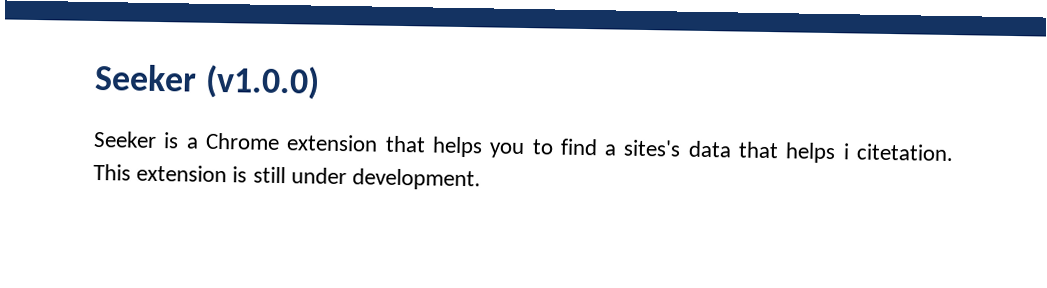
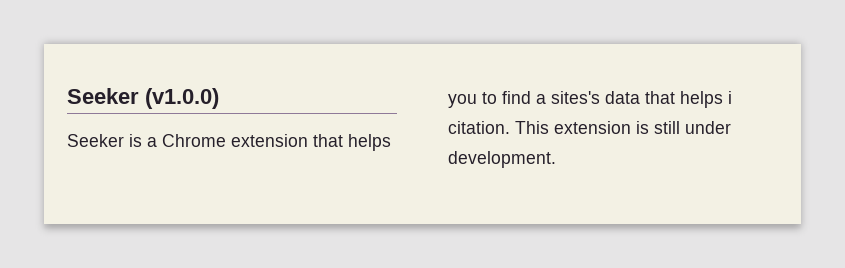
[856,143,954,162] citetation. -> [448,121,510,134] citation.

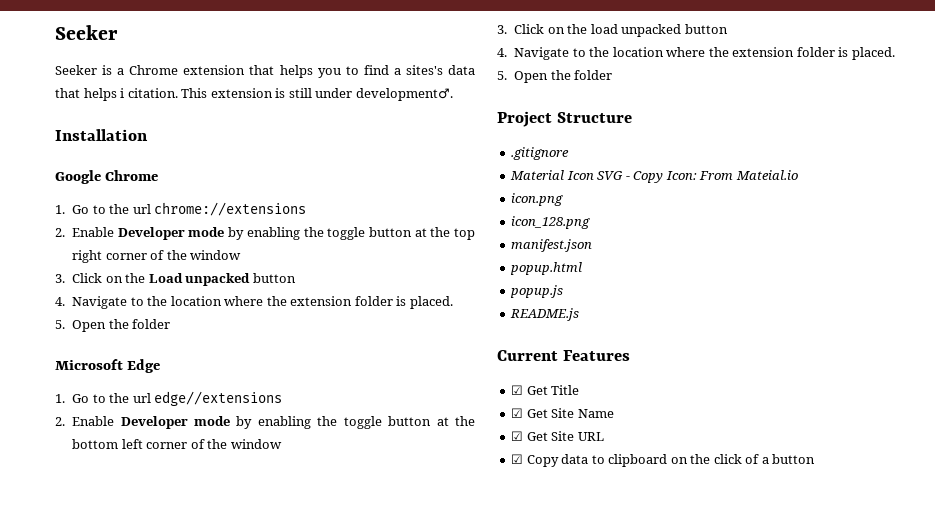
[67,88,219,109] Seeker (v1.0.0) -> [55,25,118,40] Seeker
[448,151,556,168] development. -> [355,88,453,101] [55,129,148,141] [55,170,159,184] [55,202,307,216] [55,227,475,240] [72,250,242,263] [55,273,296,286] [55,296,453,309] [55,319,171,332] [55,359,161,373] [55,391,283,406] [55,416,476,429] [72,439,282,449] [497,24,728,37] [497,47,895,60] [497,70,613,83] [497,111,632,127] [511,147,570,160] [510,170,798,183] [511,193,564,206] [511,216,591,229] [511,239,593,252] [510,262,583,275] [510,285,564,298] [510,308,580,321] [497,350,630,361] [511,385,580,395] [511,408,614,418] [511,431,604,441] [511,454,816,467] development♂. // Installation // Google Chrome // 1. Go to the url chrome://extensions // 2. Enable Developer mode by enabling the toggle button at the top right corner of the window // 3. Click on the Load unpacked button // 4. Navigate to the location where the extension folder is placed. // 5. Open the folder // Microsoft Edge // 1. Go to the url edge//extensions // 2. Enable Developer mode by enabling the toggle button at the bottom left corner of the window // 3. Click on the load unpacked button // 4. Navigate to the location where the extension folder is placed. // 5. Open the folder // Project Structure // .gitignore // Material Icon SVG - Copy Icon: From Mateial.io // icon.png // icon_128.png // manifest.json // popup.html // popup.js // README.js // Current Features // ☑ Get Title // ☑ Get Site Name // ☑ Get Site URL // ☑ Copy data to clipboard on the click of a button

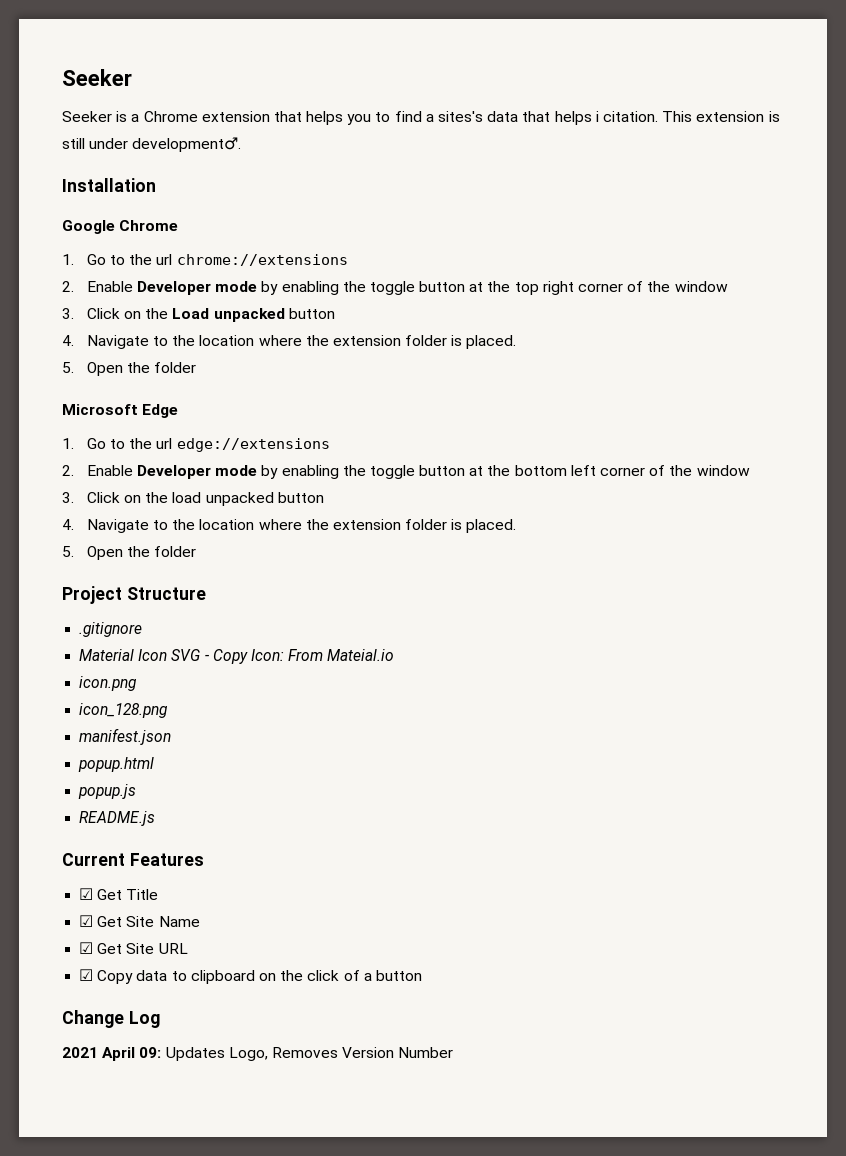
[154,391,283,406] edge//extensions -> [176,438,330,452] edge://extensions
(816, 459) none -> [62,1010,160,1028] [62,1047,454,1061] // Change Log // 2021 April 09: Updates Logo, Removes Version Number

